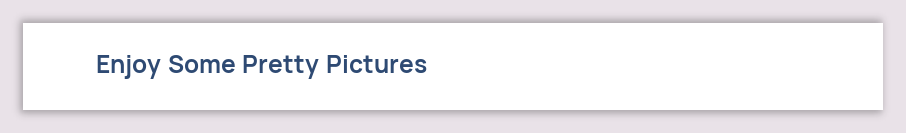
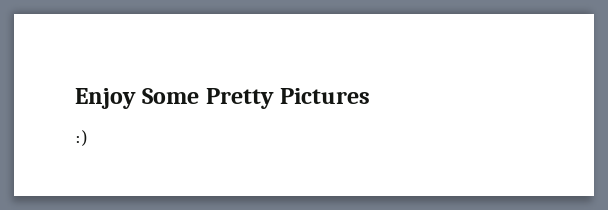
(427, 64) none -> [75,130,88,146] // :)

